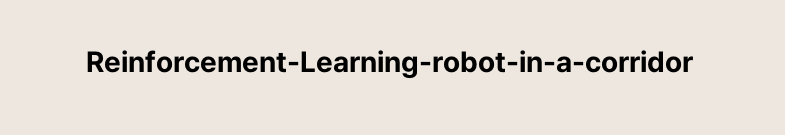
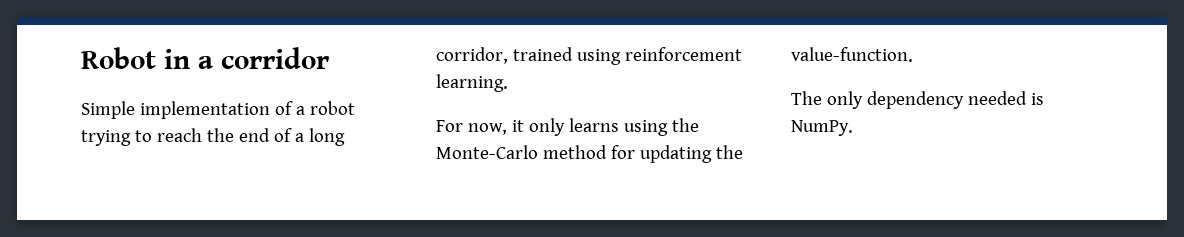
[86,50,693,79] Reinforcement-Learning-robot-in-a-corridor -> [81,47,329,69] [81,101,355,119] [81,128,345,146] [436,47,742,65] [436,74,508,92] [436,118,699,136] [436,145,743,163] [791,47,913,62] [791,91,1044,109] [791,120,853,136] Robot in a corridor // Simple implementation of a robot trying to reach the end of a long corridor, trained using reinforcement learning. // For now, it only learns using the Monte-Carlo method for updating the value-function. // The only dependency needed is NumPy.

